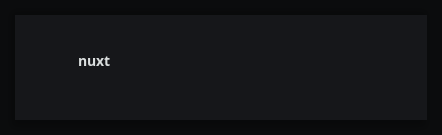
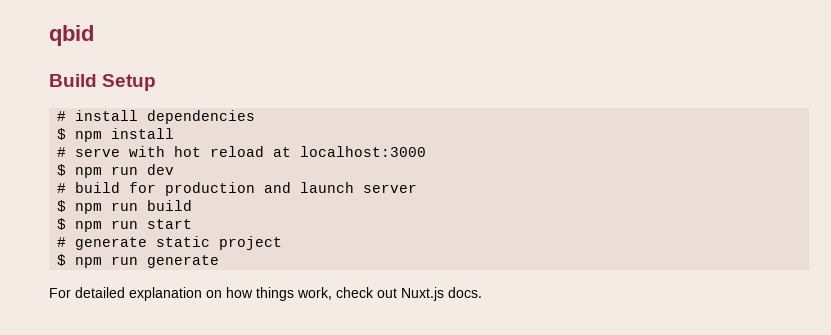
[78,56,110,66] nuxt -> [49,25,94,46] [49,74,157,91] [57,110,256,124] [57,128,175,142] [57,146,427,157] [57,164,175,178] [57,182,418,196] [57,200,193,214] [57,218,193,232] [57,236,283,250] [57,254,220,268] [49,287,482,301] qbid // Build Setup // # install dependencies // $ npm install // # serve with hot reload at localhost:3000 // $ npm run dev // # build for production and launch server // $ npm run build // $ npm run start // # generate static project // $ npm run generate // For detailed explanation on how things work, check out Nuxt.js docs.

